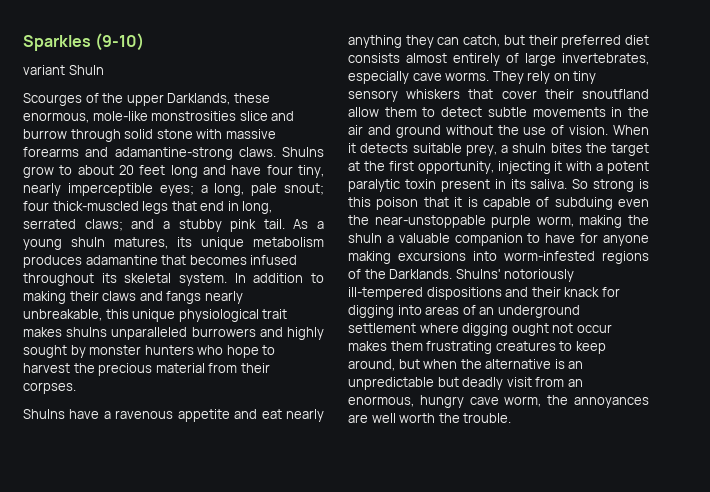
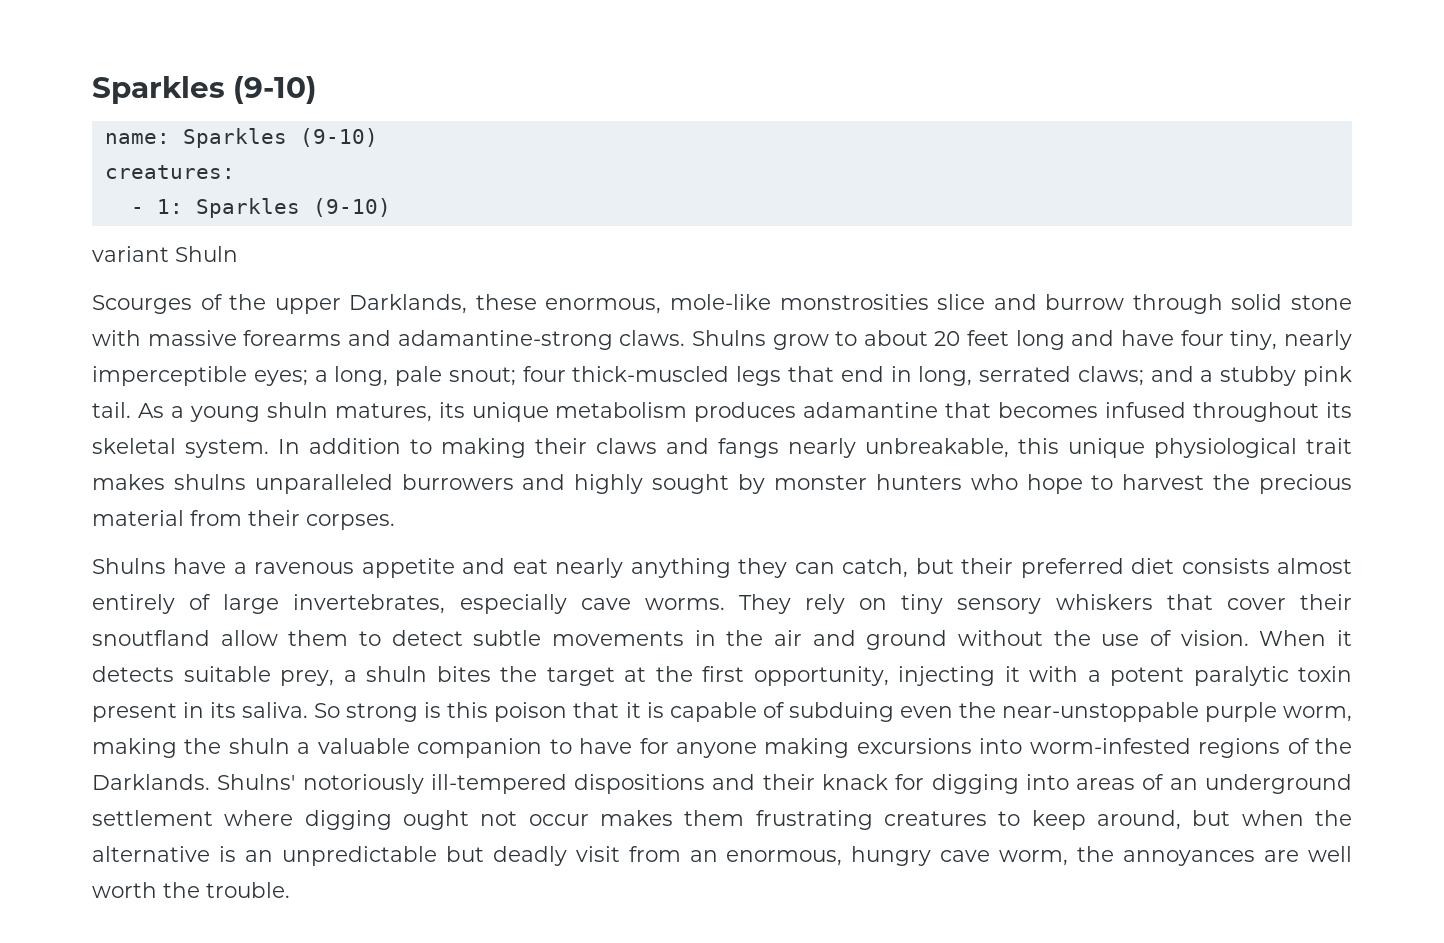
[23,33,145,51] Sparkles (9-10) -> [92,76,317,104] [104,128,378,148] [104,165,235,179] [130,198,391,218] Sparkles (9-10) // name: Sparkles (9-10) // creatures: // - 1: Sparkles (9-10)

